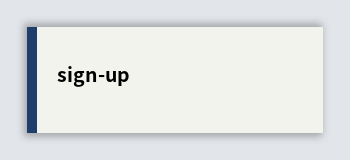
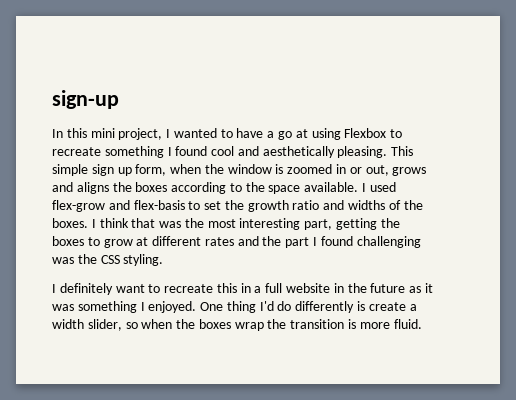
(130, 76) none -> [52,128,403,140] [52,146,414,158] [52,164,427,176] [52,182,396,194] [52,200,423,212] [52,218,400,230] [52,236,421,248] [52,254,164,266] [52,283,433,295] [52,301,417,313] [52,319,422,331] // In this mini project, I wanted to have a go at using Flexbox to recreate something I found cool and aesthetically pleasing. This simple sign up form, when the window is zoomed in or out, grows and aligns the boxes according to the space available. I used flex-grow and flex-basis to set the growth ratio and widths of the boxes. I think that was the most interesting part, getting the boxes to grow at different rates and the part I found challenging was the CSS styling. // I definitely want to recreate this in a full website in the future as it was something I enjoyed. One thing I'd do differently is create a width slider, so when the boxes wrap the transition is more fluid.

